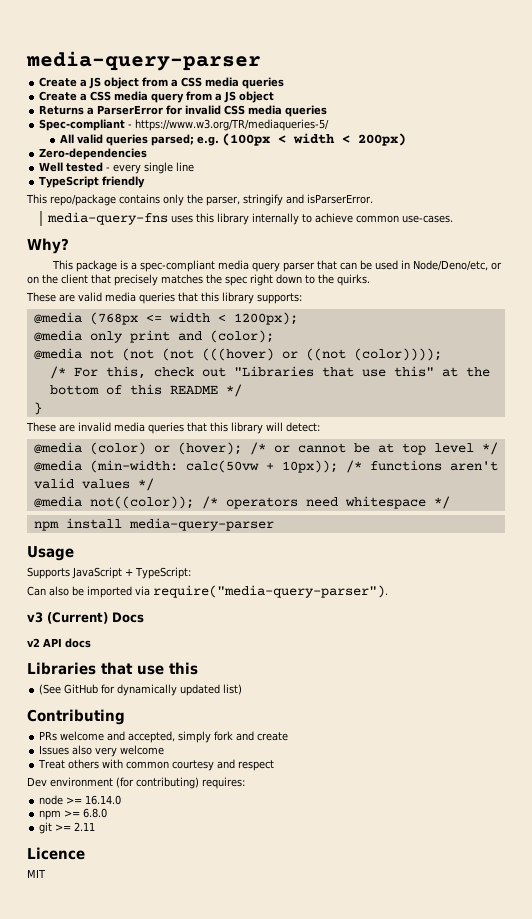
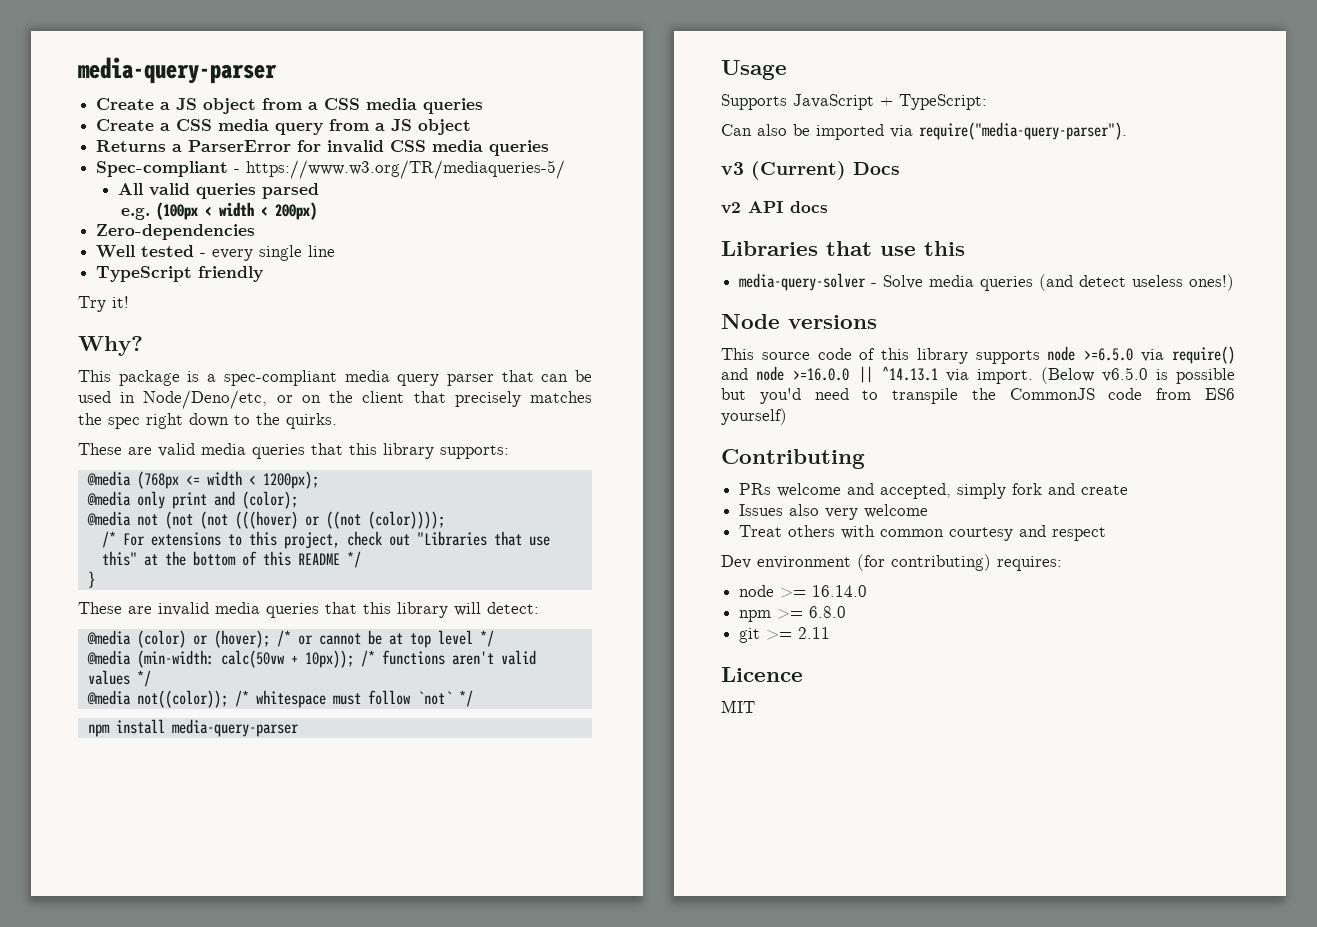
[150,134,194,146] parsed; -> [261,183,319,199] parsed //
[26,194,373,206] [46,212,453,225] This repo/package contains only the parser, stringify and isParserError. // media-query-fns uses this library internally to achieve common use-cases. -> [78,296,129,312] Try it!
[105,366,146,379] this, -> [150,531,340,549] extensions to this project,
[225,496,426,509] operators need whitespace -> [255,690,452,708] whitespace must follow `not`
[39,684,243,696] (See GitHub for dynamically updated list) -> [739,273,1235,291] [721,314,877,329] [721,346,1235,364] [721,366,1235,384] [721,388,1235,404] [721,408,787,425] media-query-solver - Solve media queries (and detect useless ones!) // Node versions // This source code of this library supports node >=6.5.0 via require() and node >=16.0.0 || ^14.13.1 via import. (Below v6.5.0 is possible but you'd need to transpile the CommonJS code from ES6 yourself)

